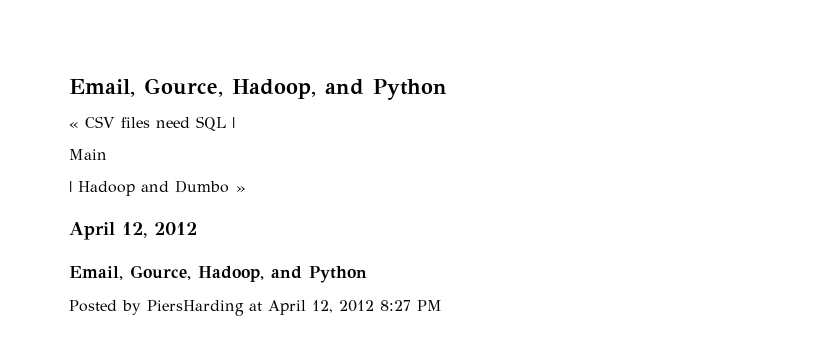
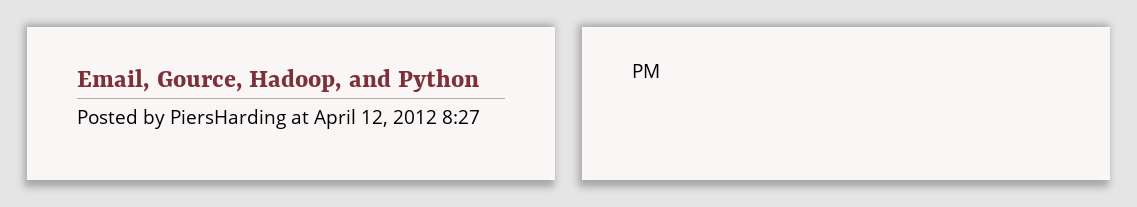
[69,78,447,100] [69,116,235,131] [69,149,107,160] [69,180,246,196] [69,222,197,240] [69,265,367,283] Email, Gource, Hadoop, and Python // « CSV files need SQL | // Main // | Hadoop and Dumbo » // April 12, 2012 // Email, Gource, Hadoop, and Python -> [77,69,480,92] Email, Gource, Hadoop, and Python

